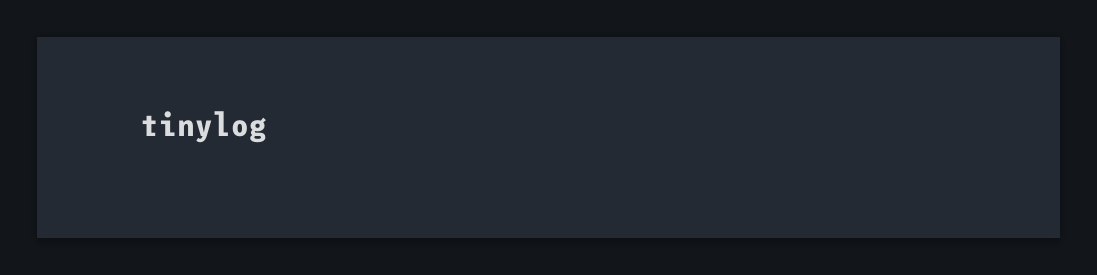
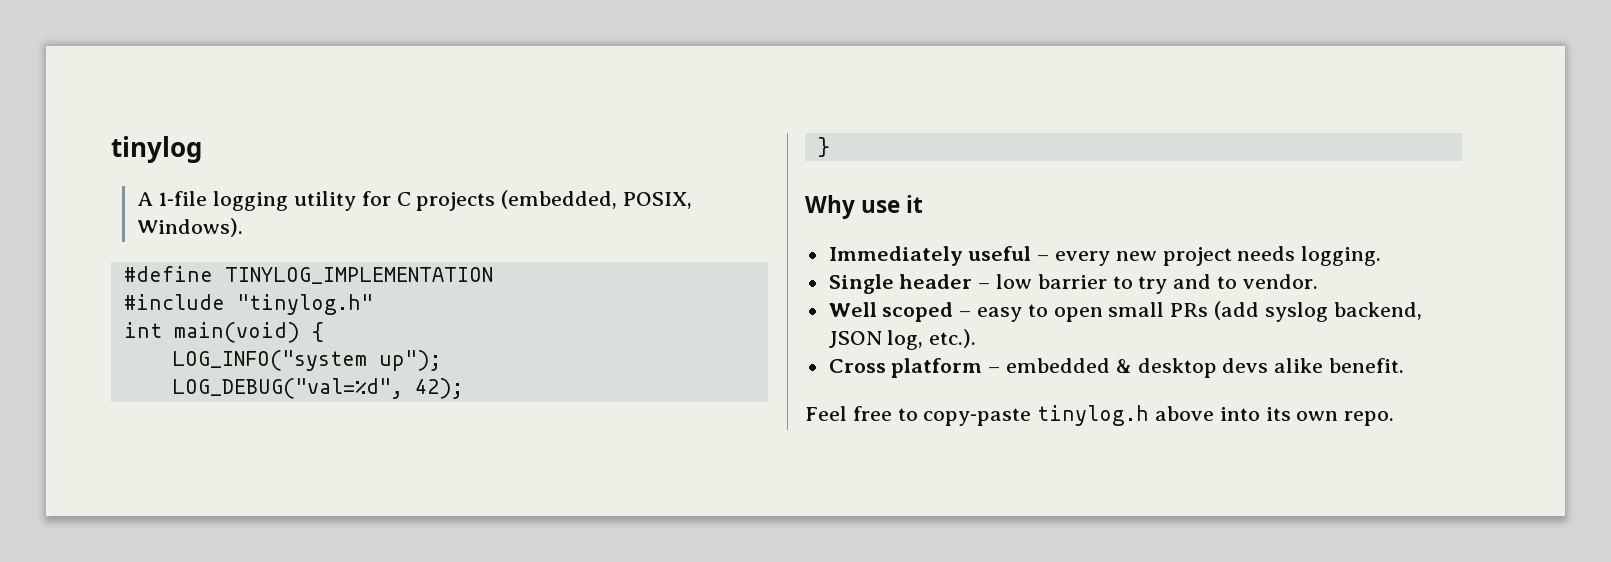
(267, 127) none -> [136,190,693,211] [136,218,243,237] [123,266,493,284] [123,294,373,315] [123,322,324,343] [171,350,441,371] [171,378,463,399] [817,137,830,157] [805,195,924,219] [828,246,1382,266] [828,274,1318,294] [828,301,1422,322] [828,329,977,350] [828,358,1405,378] [805,405,1395,426] // A 1‑file logging utility for C projects (embedded, POSIX, Windows). // #define TINYLOG_IMPLEMENTATION // #include "tinylog.h" // int main(void) { // LOG_INFO("system up"); // LOG_DEBUG("val=%d", 42); // } // Why use it // Immediately useful – every new project needs logging. // Single header – low barrier to try and to vendor. // Well scoped – easy to open small PRs (add syslog backend, JSON log, etc.). // Cross platform – embedded & desktop devs alike benefit. // Feel free to copy‑paste tinylog.h above into its own repo.

